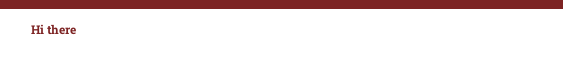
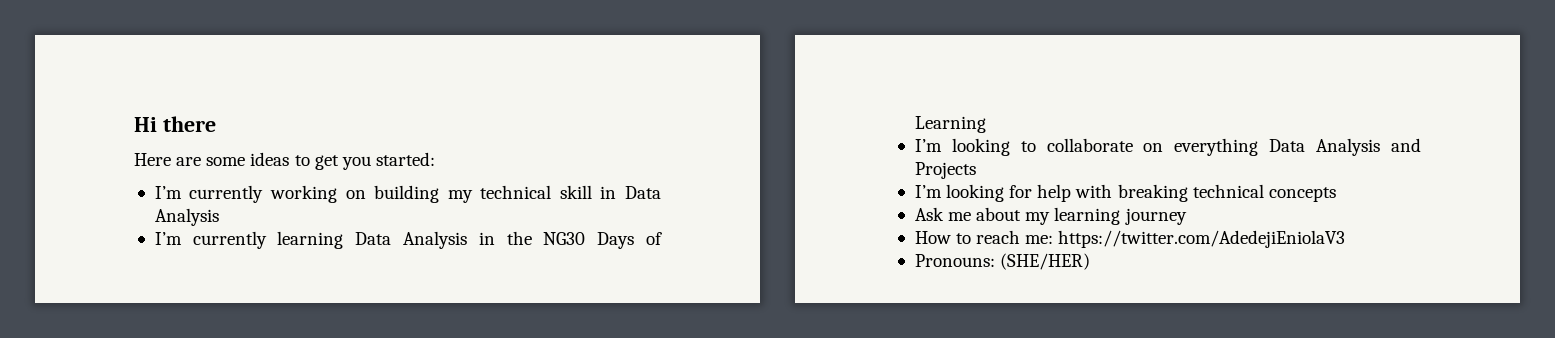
(77, 29) none -> [134,152,435,170] [154,185,661,203] [154,208,219,226] [154,231,662,249] [914,116,986,133] [914,138,1421,156] [914,162,976,179] [914,184,1336,202] [914,207,1187,225] [914,230,1346,248] [914,253,1091,270] // Here are some ideas to get you started: // I’m currently working on building my technical skill in Data Analysis // I’m currently learning Data Analysis in the NG30 Days of Learning // I’m looking to collaborate on everything Data Analysis and Projects // I’m looking for help with breaking technical concepts // Ask me about my learning journey // How to reach me: https://twitter.com/AdedejiEniolaV3 // Pronouns: (SHE/HER)

